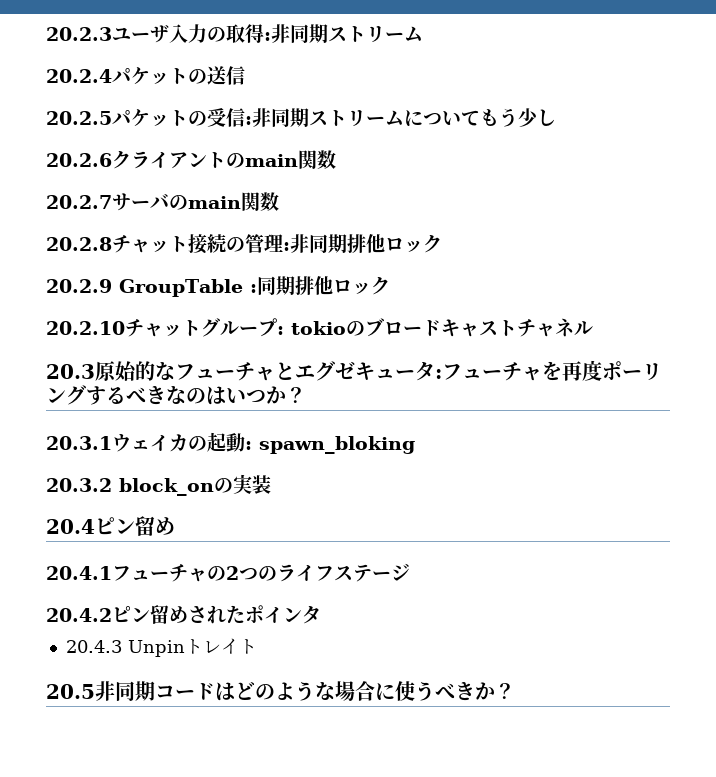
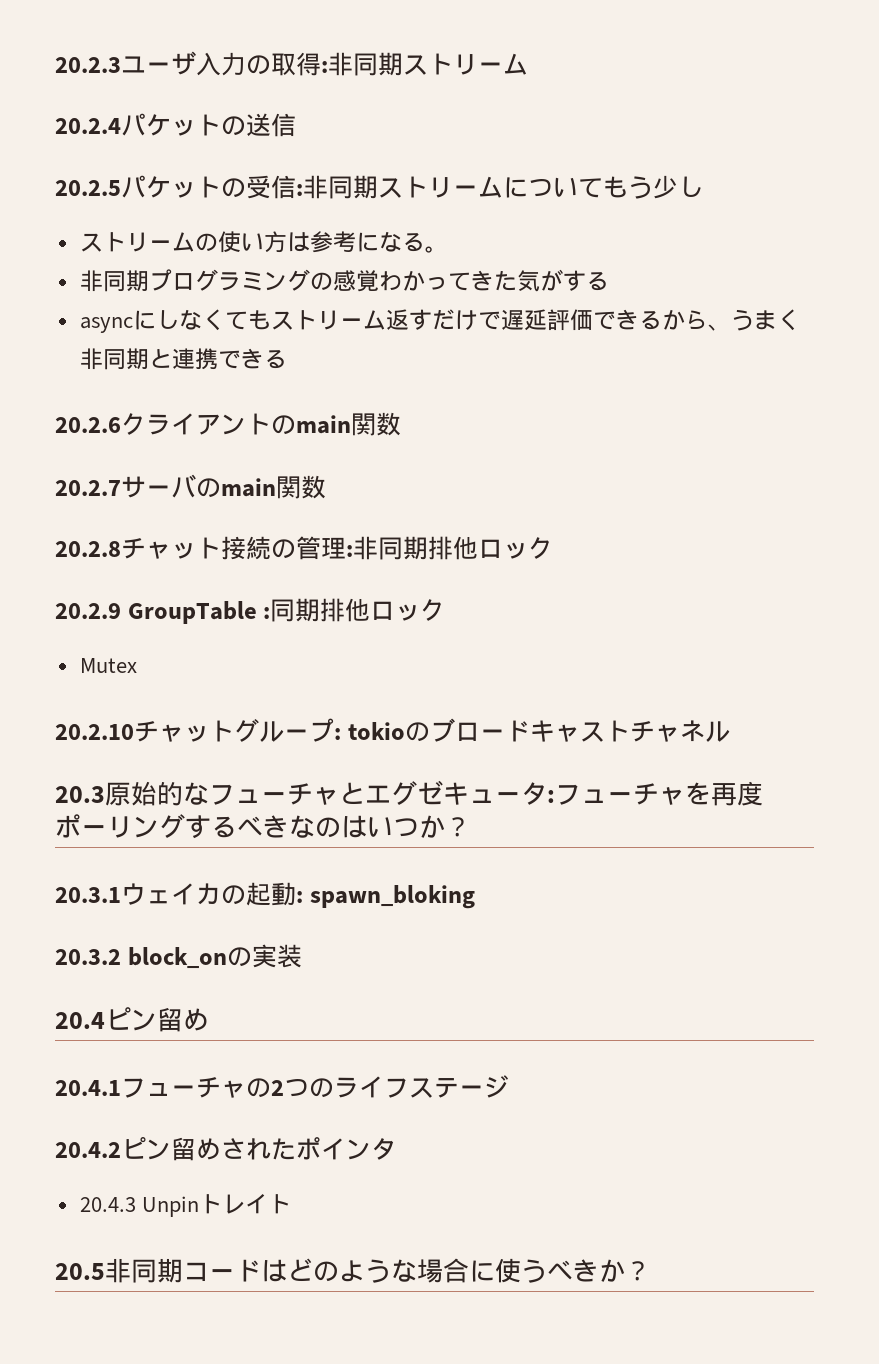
(556, 117) none -> [79,231,448,253] [79,269,609,292] [79,309,800,333] [79,348,287,370] // ストリームの使い方は参考になる。 // 非同期プログラミングの感覚わかってきた気がする // asyncにしなくてもストリーム返すだけで遅延評価できるから、うまく非同期と連携できる
(390, 285) none -> [79,658,137,673] // Mutex

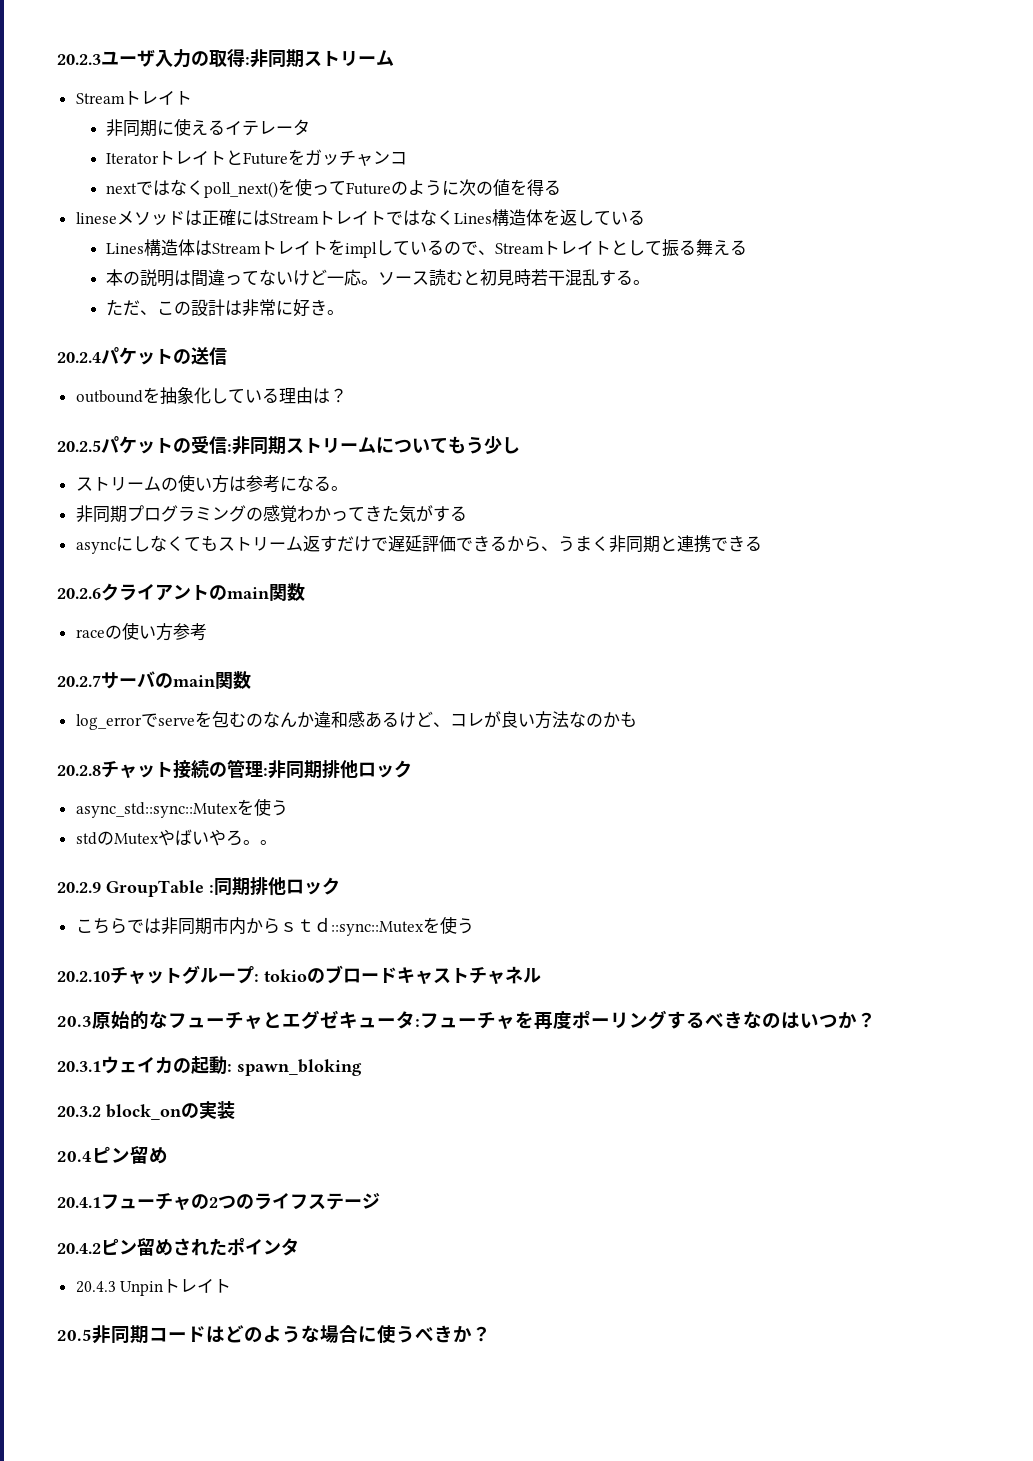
(528, 64) none -> [75,91,192,105] [106,118,311,137] [106,149,408,166] [106,178,562,198] [75,209,645,226] [106,239,748,258] [106,269,651,287] [106,299,345,317] // Streamトレイト // 非同期に使えるイテレータ // IteratorトレイトとFutureをガッチャンコ // nextではなくpoll_next()を使ってFutureのように次の値を得る // lineseメソッドは正確にはStreamトレイトではなくLines構造体を返している // Lines構造体はStreamトレイトをimplしているので、Streamトレイトとして振る舞える // 本の説明は間違ってないけど一応。ソース読むと初見時若干混乱する。 // ただ、この設計は非常に好き。
(296, 125) none -> [75,387,347,404] // outboundを抽象化している理由は？
(401, 424) none -> [75,622,207,641] // raceの使い方参考
(326, 487) none -> [75,711,637,730] // log_errorでserveを包むのなんか違和感あるけど、コレが良い方法なのかも
(553, 548) none -> [75,798,288,818] [75,829,277,846] // async_std::sync::Mutexを使う // stdのMutexやばいやろ。。
[79,658,137,673] Mutex -> [75,916,474,936] こちらでは非同期市内からｓｔｄ::sync::Mutexを使う

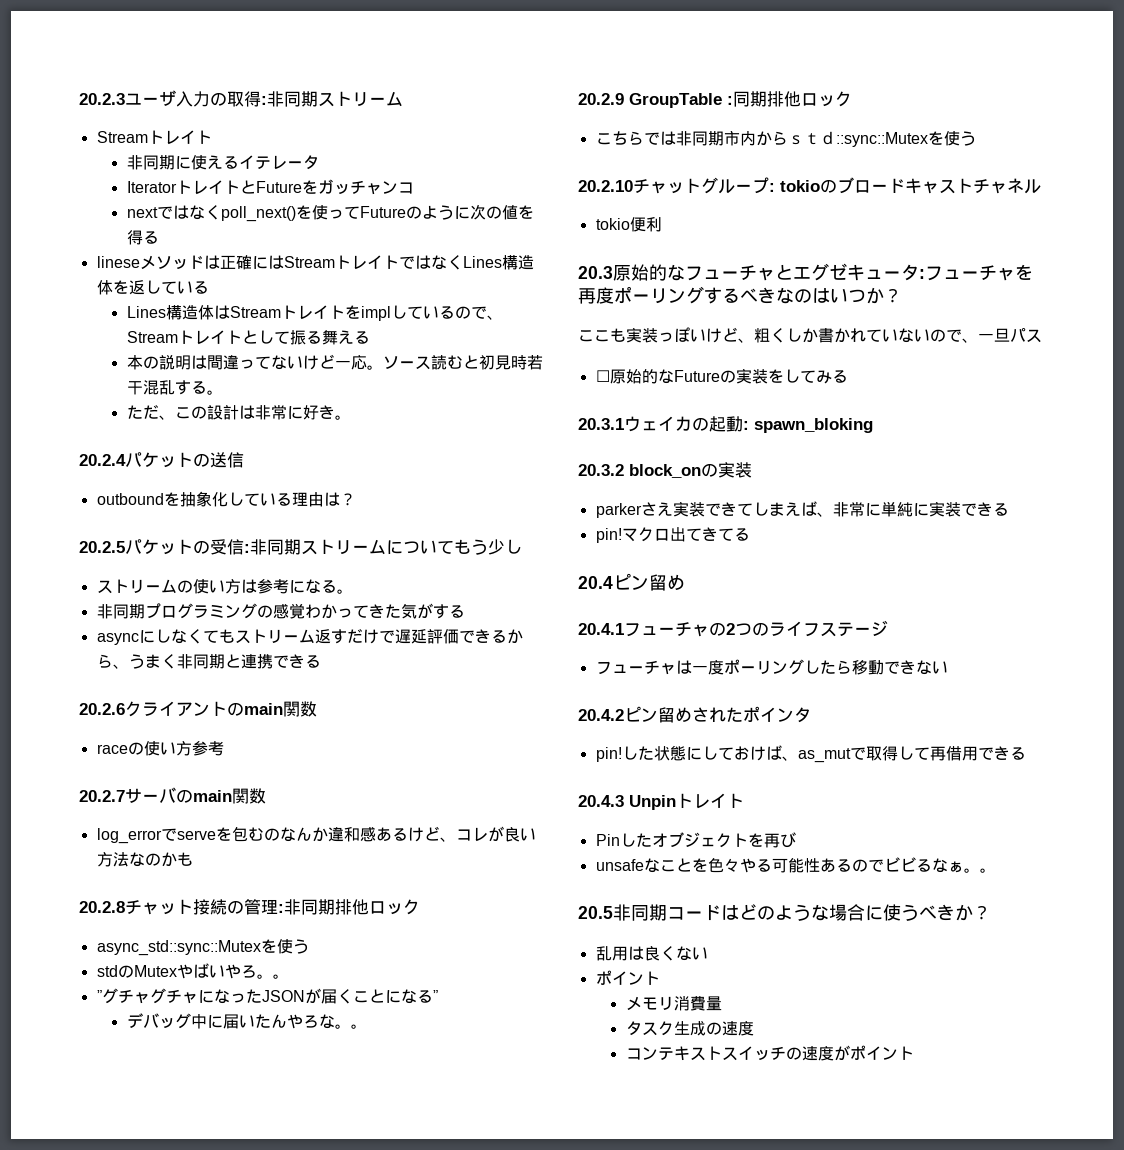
(277, 842) none -> [96,988,438,1004] [126,1013,367,1029] // ”グチャグチャになったJSONが届くことになる” // デバッグ中に届いたんやろな。。
(541, 975) none -> [595,217,662,232] // tokio便利
(876, 1020) none -> [578,327,1042,343] [595,368,848,384] // ここも実装っぽいけど、粗くしか書かれていないので、一旦パス // ☐原始的なFutureの実装をしてみる
(235, 1110) none -> [595,501,1009,518] [595,527,750,543] // parkerさえ実装できてしまえば、非常に単純に実装できる // pin!マクロ出てきてる
(380, 1201) none -> [595,659,948,675] // フューチャは一度ポーリングしたら移動できない
[75,1279,232,1296] 20.4.3 Unpinトレイト -> [595,745,1026,763] [578,793,744,810] [595,832,796,848] [595,857,996,873] pin!した状態にしておけば、as_mutで取得して再借用できる // 20.4.3 Unpinトレイト // Pinしたオブジェクトを再び // unsafeなことを色々やる可能性あるのでビビるなぁ。。
(491, 1334) none -> [595,946,708,961] [595,970,660,985] [625,996,722,1011] [625,1021,754,1036] [625,1045,914,1061] // 乱用は良くない // ポイント // メモリ消費量 // タスク生成の速度 // コンテキストスイッチの速度がポイント

